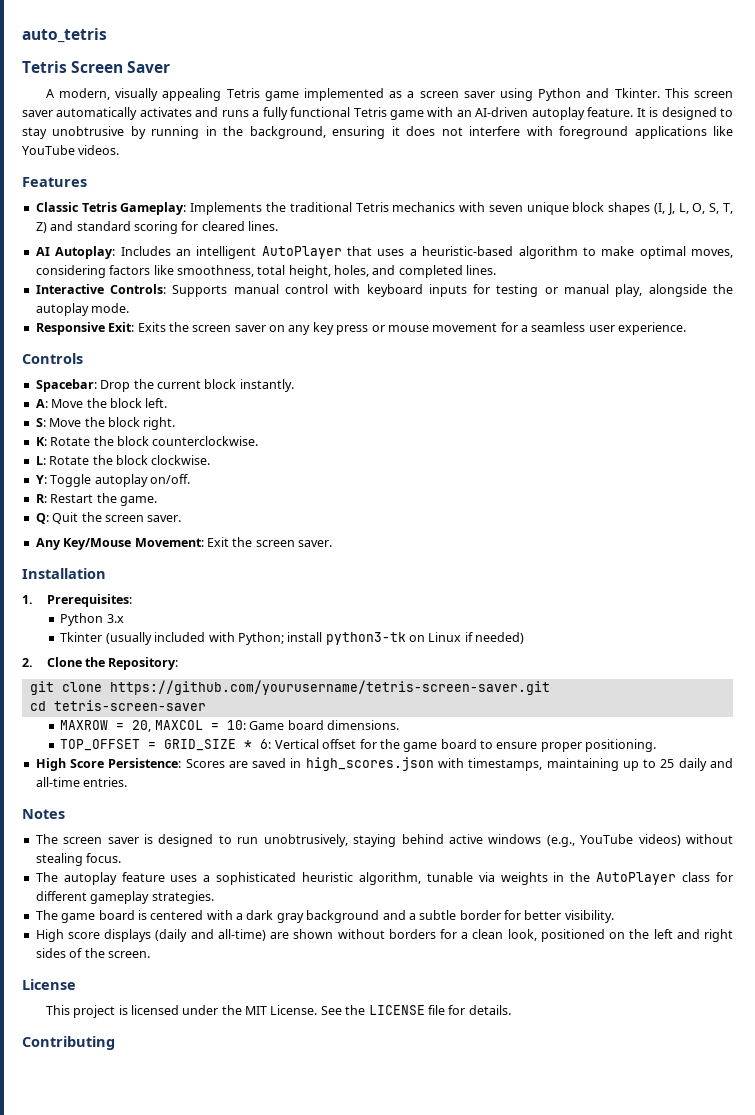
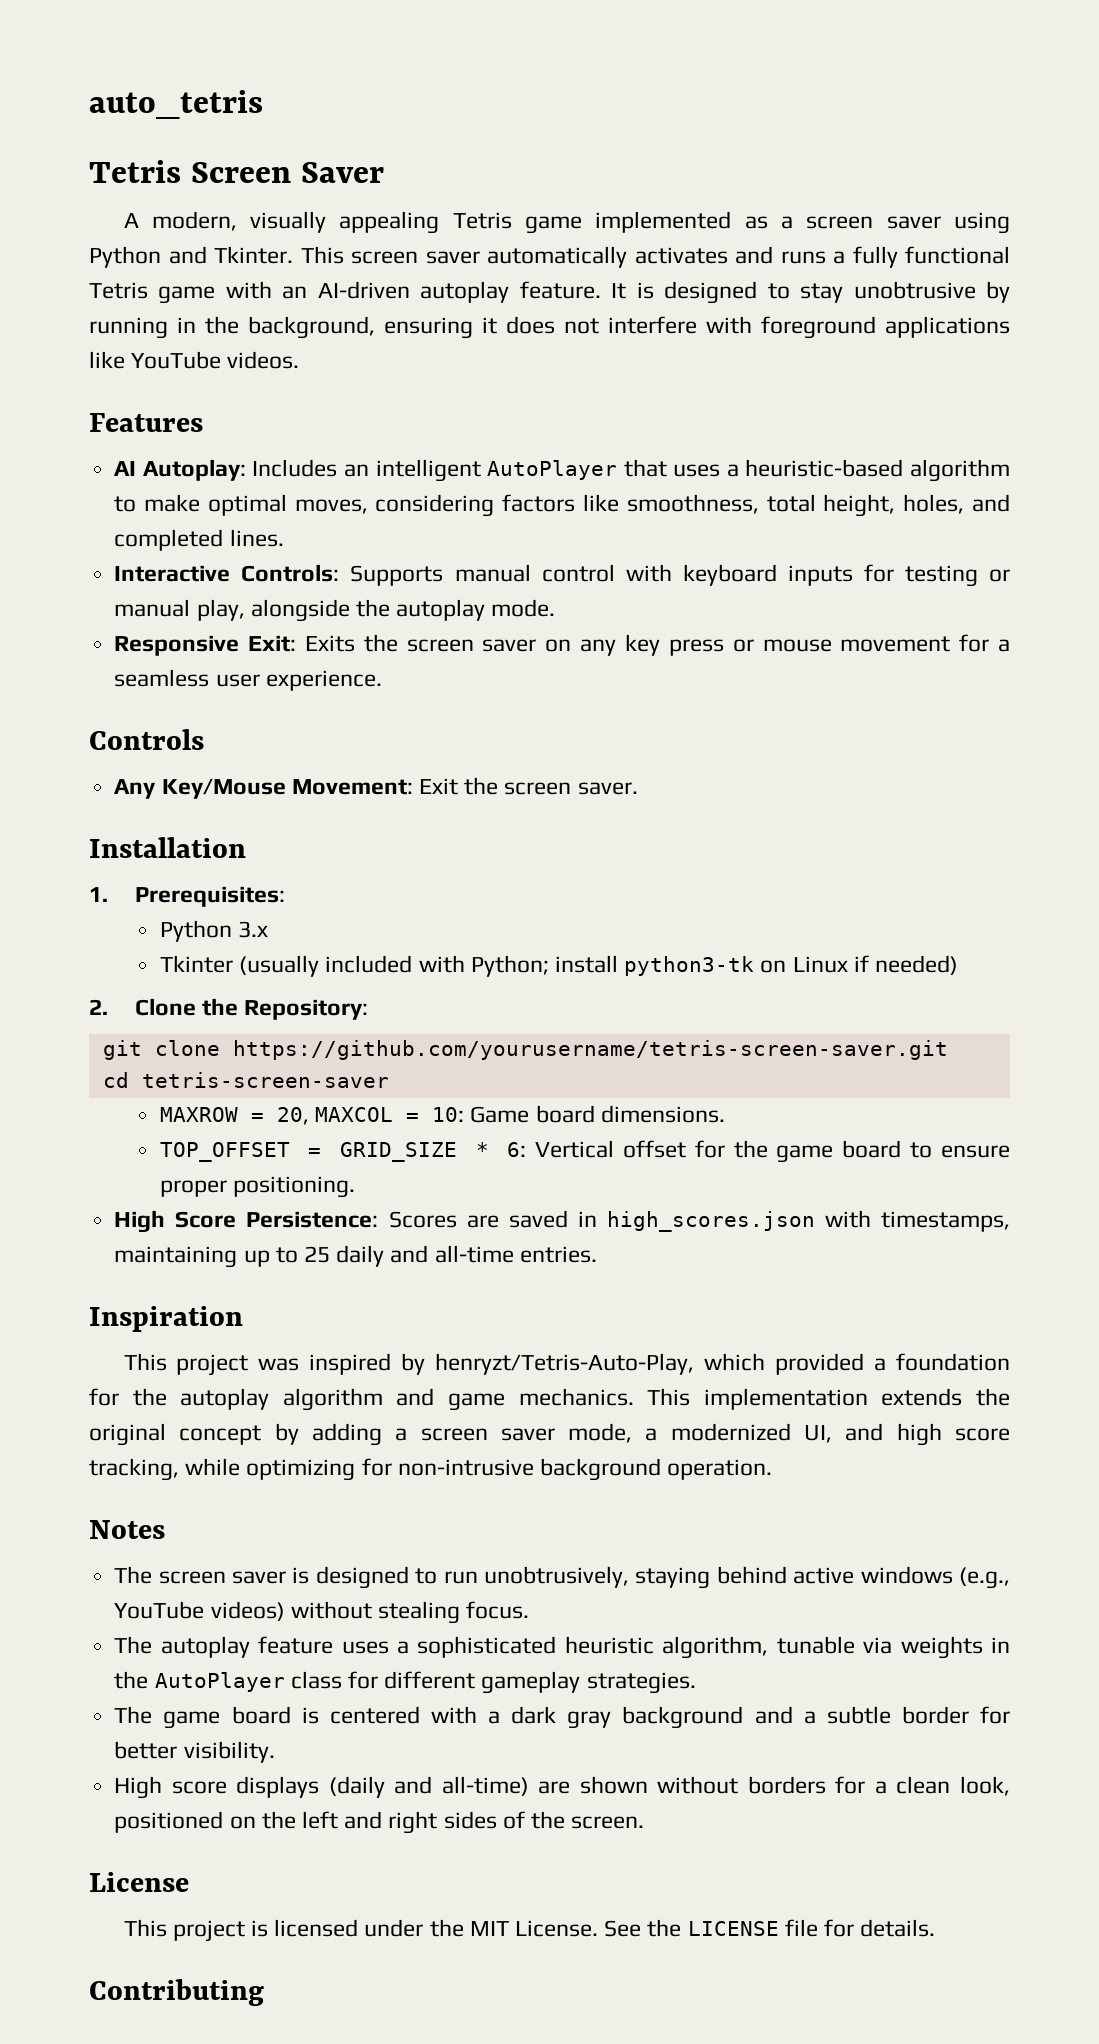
[35,202,733,215] [35,221,278,234] // Classic Tetris Gameplay: Implements the traditional Tetris mechanics with seven unique block shapes (I, J, L, O, S, T, Z) and standard scoring for cleared lines. -> (203, 422) none
[35,379,294,392] [35,398,168,408] [35,417,176,430] [35,436,259,446] [35,455,211,465] [35,474,190,487] [35,493,157,506] [35,512,182,524] // Spacebar: Drop the current block instantly. // A: Move the block left. // S: Move the block right. // K: Rotate the block counterclockwise. // L: Rotate the block clockwise. // Y: Toggle autoplay on/off. // R: Restart the game. // Q: Quit the screen saver. -> (204, 739) none
(128, 782) none -> [89,1306,243,1332] [123,1353,1010,1376] [89,1388,1011,1411] [89,1423,1010,1446] [89,1458,773,1481] // Inspiration // This project was inspired by henryzt/Tetris-Auto-Play, which provided a foundation for the autoplay algorithm and game mechanics. This implementation extends the original concept by adding a screen saver mode, a modernized UI, and high score tracking, while optimizing for non-intrusive background operation.

